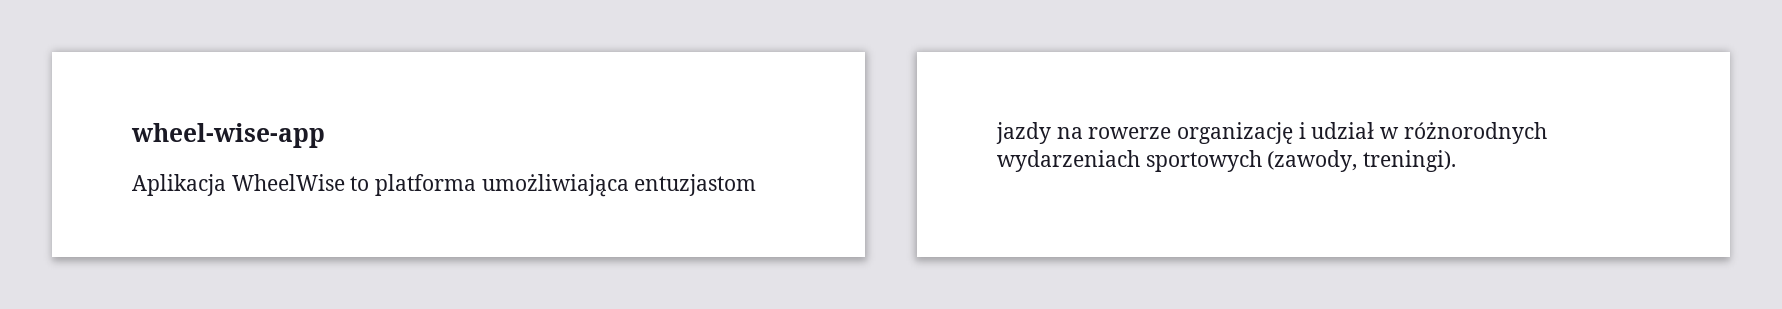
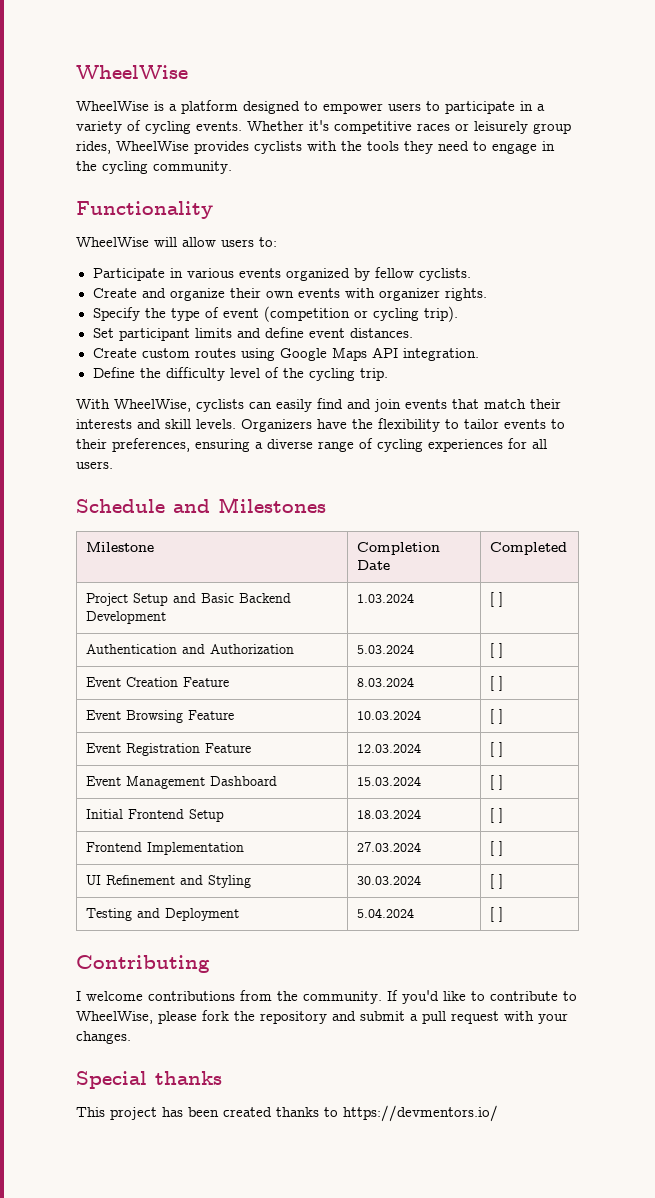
[131,123,325,148] [132,174,757,197] [996,122,1547,144] [997,150,1457,172] wheel-wise-app // Aplikacja WheelWise to platforma umożliwiająca entuzjastom jazdy na rowerze organizację i udział w różnorodnych wydarzeniach sportowych (zawody, treningi). -> [76,65,188,79] [76,100,545,114] [76,120,571,134] [76,141,555,154] [76,161,232,174] [76,201,213,219] [76,237,277,247] [92,267,471,281] [92,288,487,301] [92,306,458,322] [92,327,413,341] [92,347,479,361] [92,367,388,381] [76,398,561,412] [76,418,565,432] [76,438,547,452] [76,461,113,469] [76,497,326,513] [85,542,154,552] [356,542,440,555] [356,560,390,570] [489,542,567,555] [85,593,291,606] [85,611,166,624] [356,593,414,603] [489,592,503,607] [85,644,294,654] [356,644,414,654] [489,643,503,658] [85,677,229,687] [356,677,414,687] [489,676,503,691] [85,710,234,723] [356,710,421,720] [489,709,503,724] [85,743,251,756] [356,743,421,753] [489,742,503,757] [85,776,277,789] [356,776,421,786] [489,775,503,790] [85,809,224,822] [356,809,421,819] [489,808,503,823] [85,842,244,855] [356,842,421,852] [489,841,503,856] [85,875,251,888] [356,875,421,885] [489,874,503,889] [85,908,239,921] [356,908,414,918] [489,907,503,922] [76,955,210,973] [76,990,577,1004] [76,1010,568,1024] [76,1031,131,1044] [76,1071,222,1089] [76,1105,498,1122] WheelWise // WheelWise is a platform designed to empower users to participate in a variety of cycling events. Whether it's competitive races or leisurely group rides, WheelWise provides cyclists with the tools they need to engage in the cycling community. // Functionality // WheelWise will allow users to: // Participate in various events organized by fellow cyclists. // Create and organize their own events with organizer rights. // Specify the type of event (competition or cycling trip). // Set participant limits and define event distances. // Create custom routes using Google Maps API integration. // Define the difficulty level of the cycling trip. // With WheelWise, cyclists can easily find and join events that match their interests and skill levels. Organizers have the flexibility to tailor events to their preferences, ensuring a diverse range of cycling experiences for all users. // Schedule and Milestones // Milestone | Completion Date | Completed // Project Setup and Basic Backend Development | 1.03.2024 | [ ] // Authentication and Authorization | 5.03.2024 | [ ] // Event Creation Feature | 8.03.2024 | [ ] // Event Browsing Feature | 10.03.2024 | [ ] // Event Registration Feature | 12.03.2024 | [ ] // Event Management Dashboard | 15.03.2024 | [ ] // Initial Frontend Setup | 18.03.2024 | [ ] // Frontend Implementation | 27.03.2024 | [ ] // UI Refinement and Styling | 30.03.2024 | [ ] // Testing and Deployment | 5.04.2024 | [ ] // Contributing // I welcome contributions from the community. If you'd like to contribute to WheelWise, please fork the repository and submit a pull request with your changes. // Special thanks // This project has been created thanks to https://devmentors.io/

